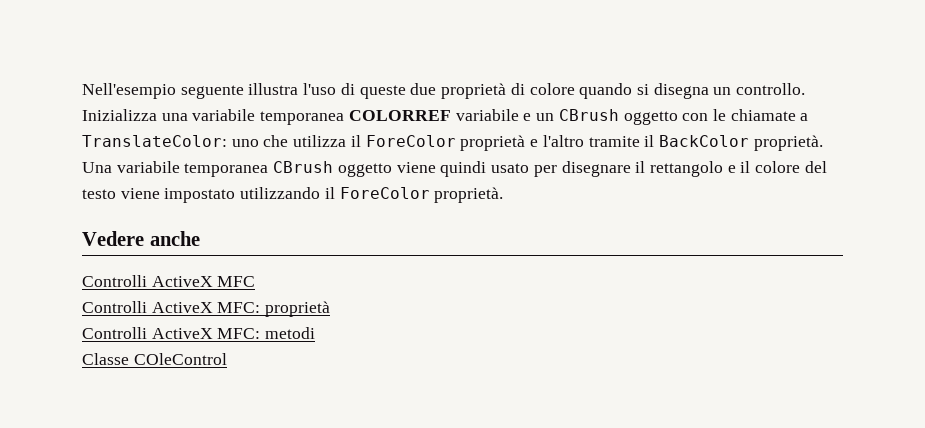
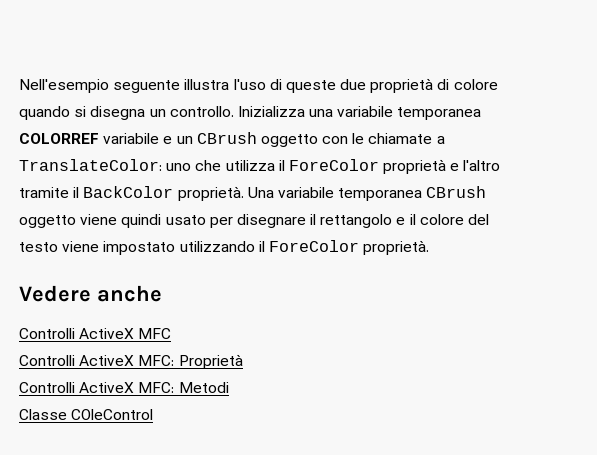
[265,301,331,317] [82,327,316,339] proprietà // Controlli ActiveX MFC: metodi -> [178,354,243,369] [19,382,229,393] Proprietà // Controlli ActiveX MFC: Metodi

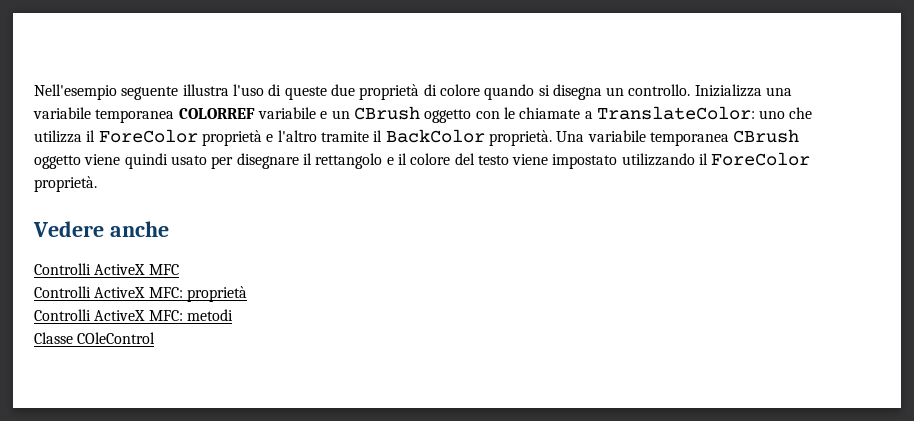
[178,354,243,369] [19,382,229,393] Proprietà // Controlli ActiveX MFC: Metodi -> [186,286,247,302] [34,309,233,321] proprietà // Controlli ActiveX MFC: metodi

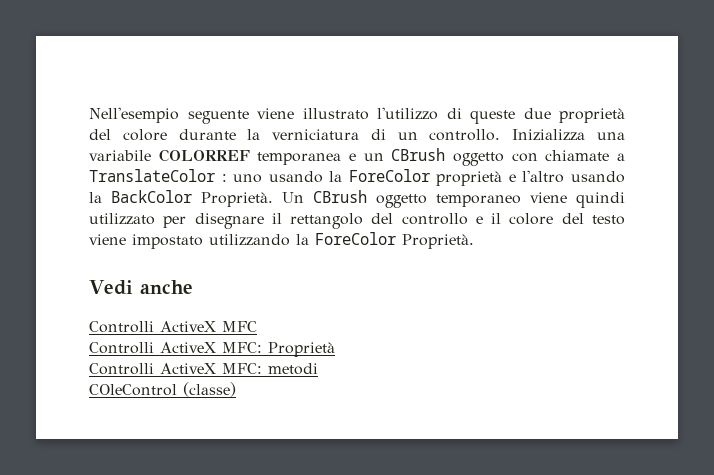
[182,84,264,96] illustra l'uso -> [257,107,438,120] viene illustrato l'utilizzo
[423,84,602,100] di colore quando si disegna -> [89,129,386,141] del colore durante la verniciatura di
[95,107,316,123] temporanea COLORREF variabile -> [158,149,342,165] COLORREF temporanea
[503,107,515,119] le -> (538, 157) none
[596,106,813,120] [34,129,800,146] [34,155,81,169] TranslateColor: uno che utilizza il ForeColor proprietà e l'altro tramite il BackColor proprietà. Una variabile temporanea CBrush oggetto -> [89,169,625,186] [89,190,521,208] TranslateColor : uno usando la ForeColor proprietà e l'altro usando la BackColor Proprietà. Un CBrush oggetto temporaneo
[170,155,207,165] usato -> [89,213,155,225] utilizzato
(383, 161) none -> [371,213,468,225] del controllo
[699,152,811,166] [34,176,97,192] [33,221,104,237] il ForeColor proprietà. // Vedere -> [296,232,474,249] [89,280,133,295] la ForeColor Proprietà. // Vedi
[186,286,247,302] proprietà -> [268,342,335,357] Proprietà
[34,332,156,344] Classe COleControl -> [89,382,236,397] COleControl (classe)

